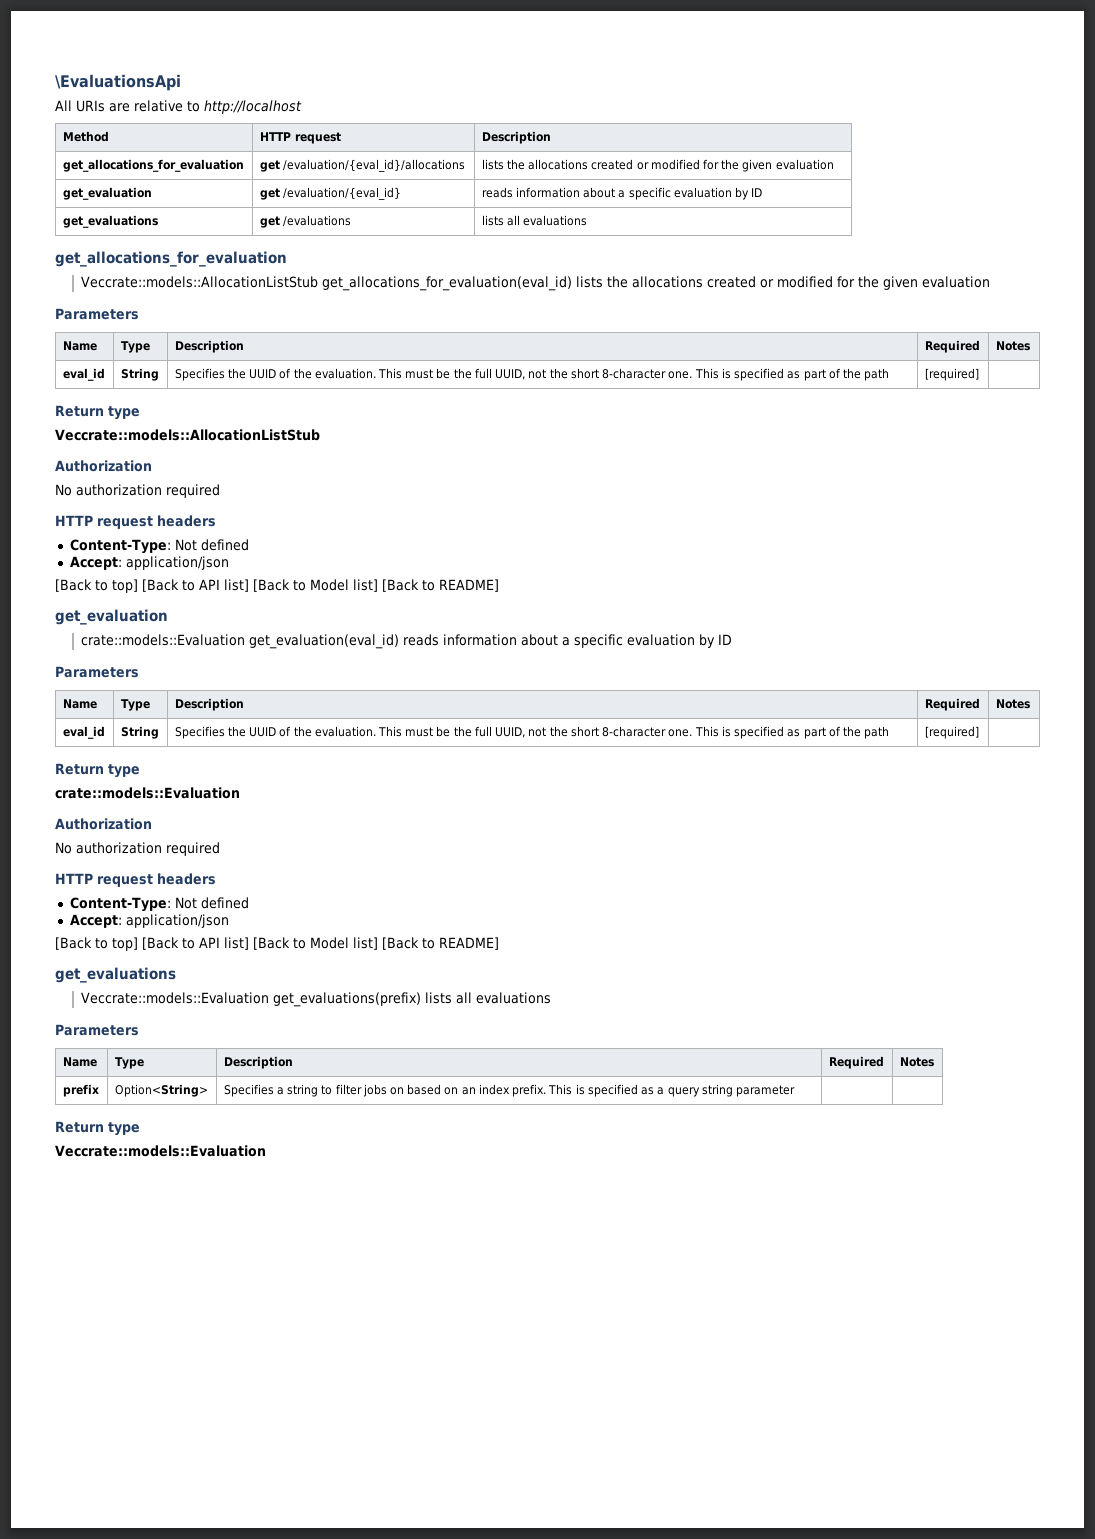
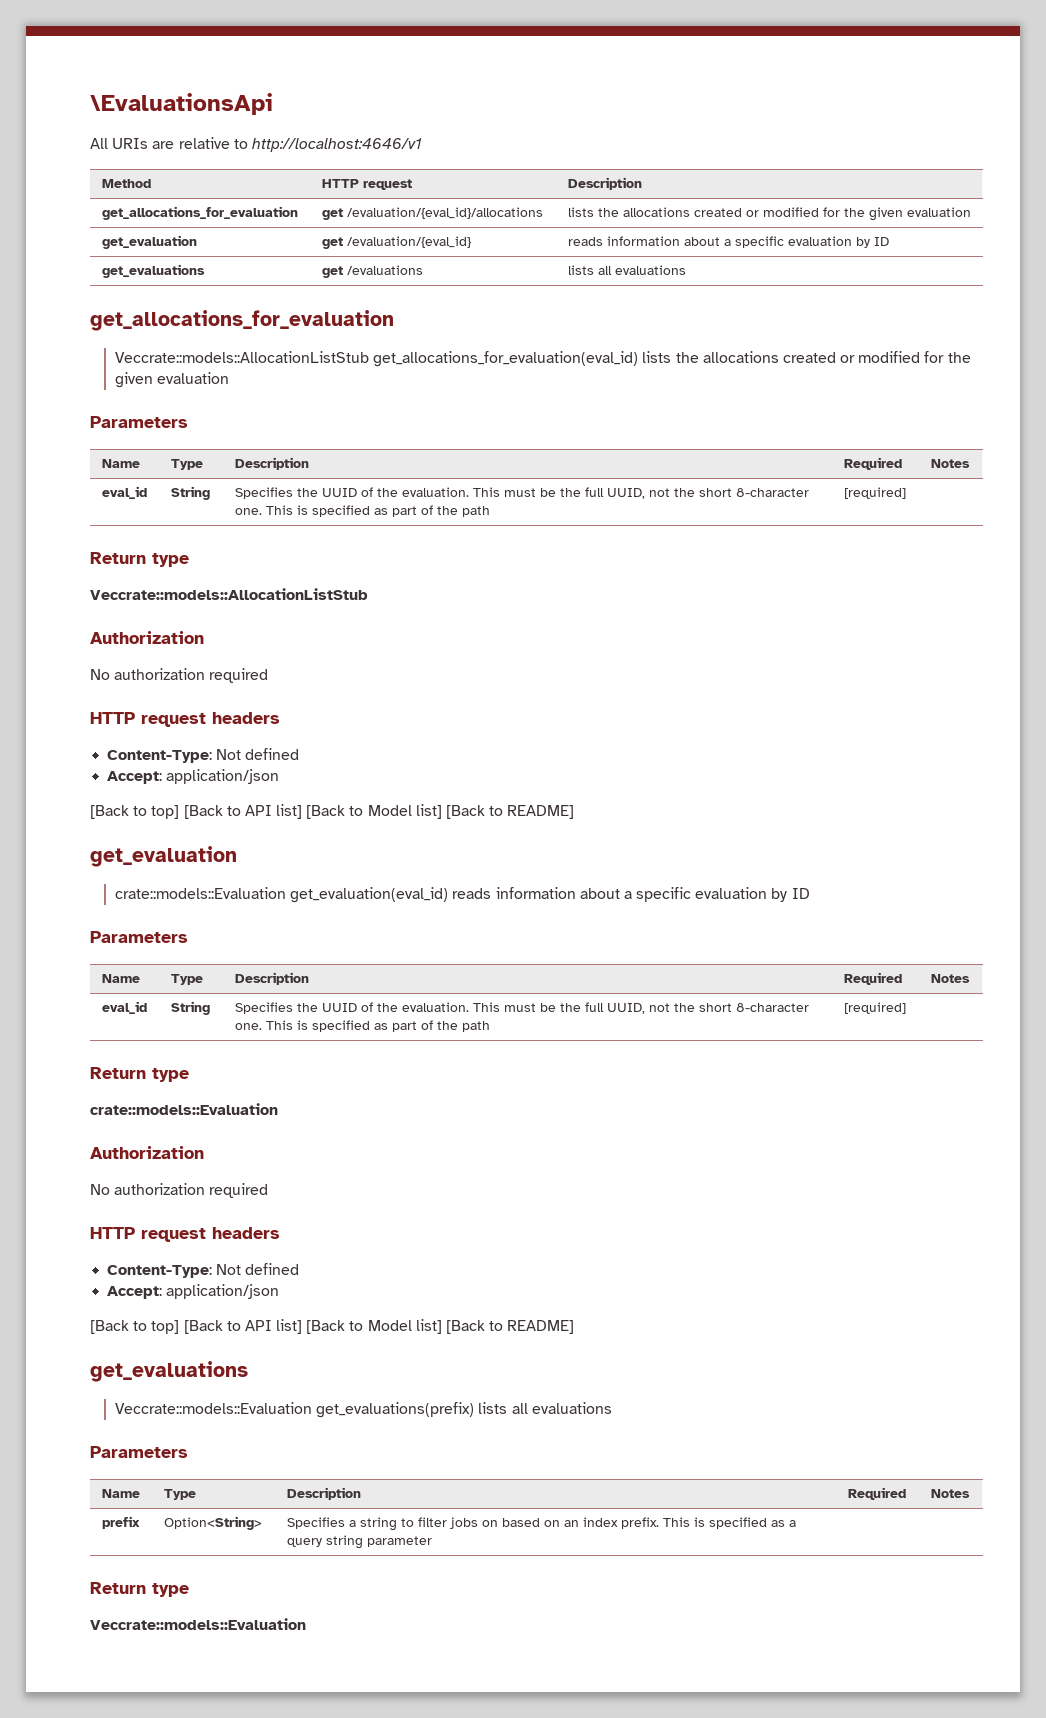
[204,100,302,114] http://localhost -> [251,138,422,152] http://localhost:4646/v1

